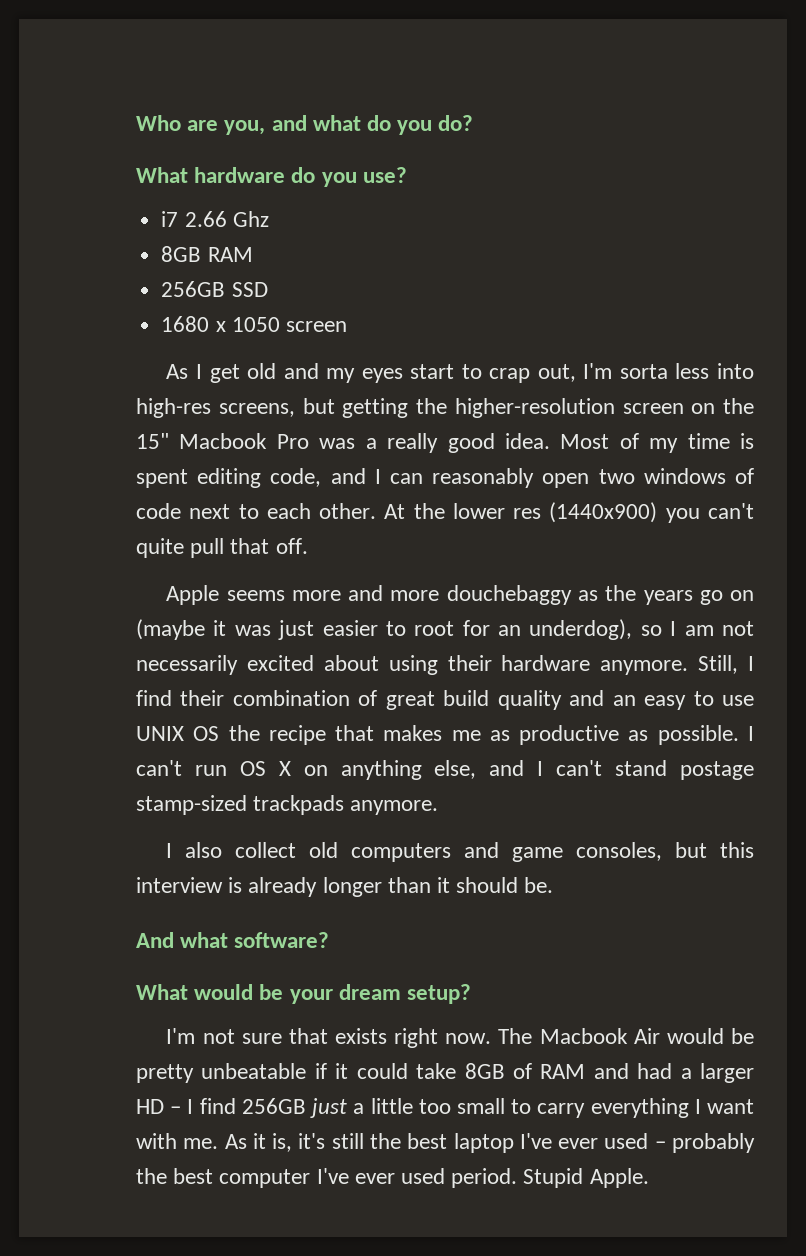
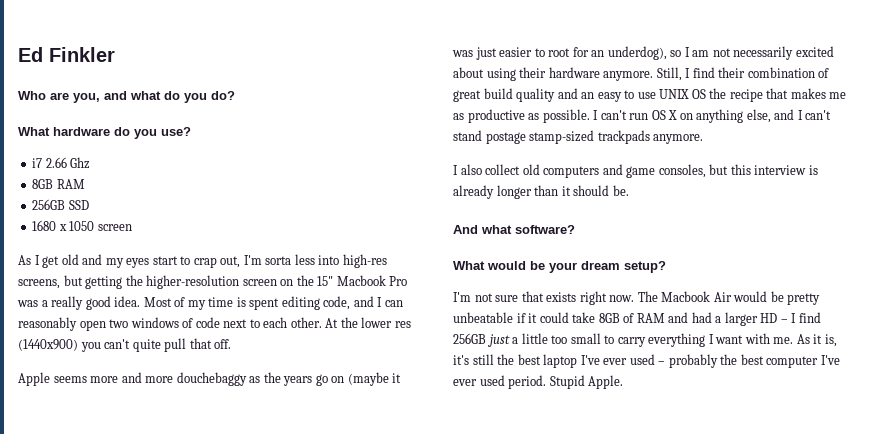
(136, 123) none -> [18,47,115,62] Ed Finkler //

